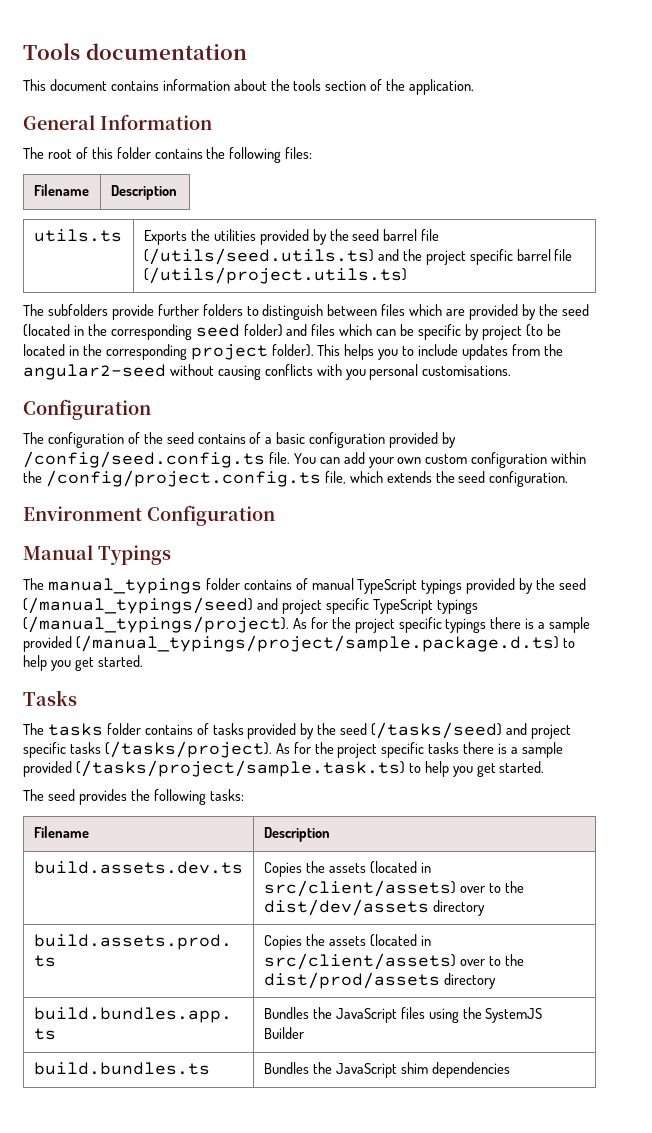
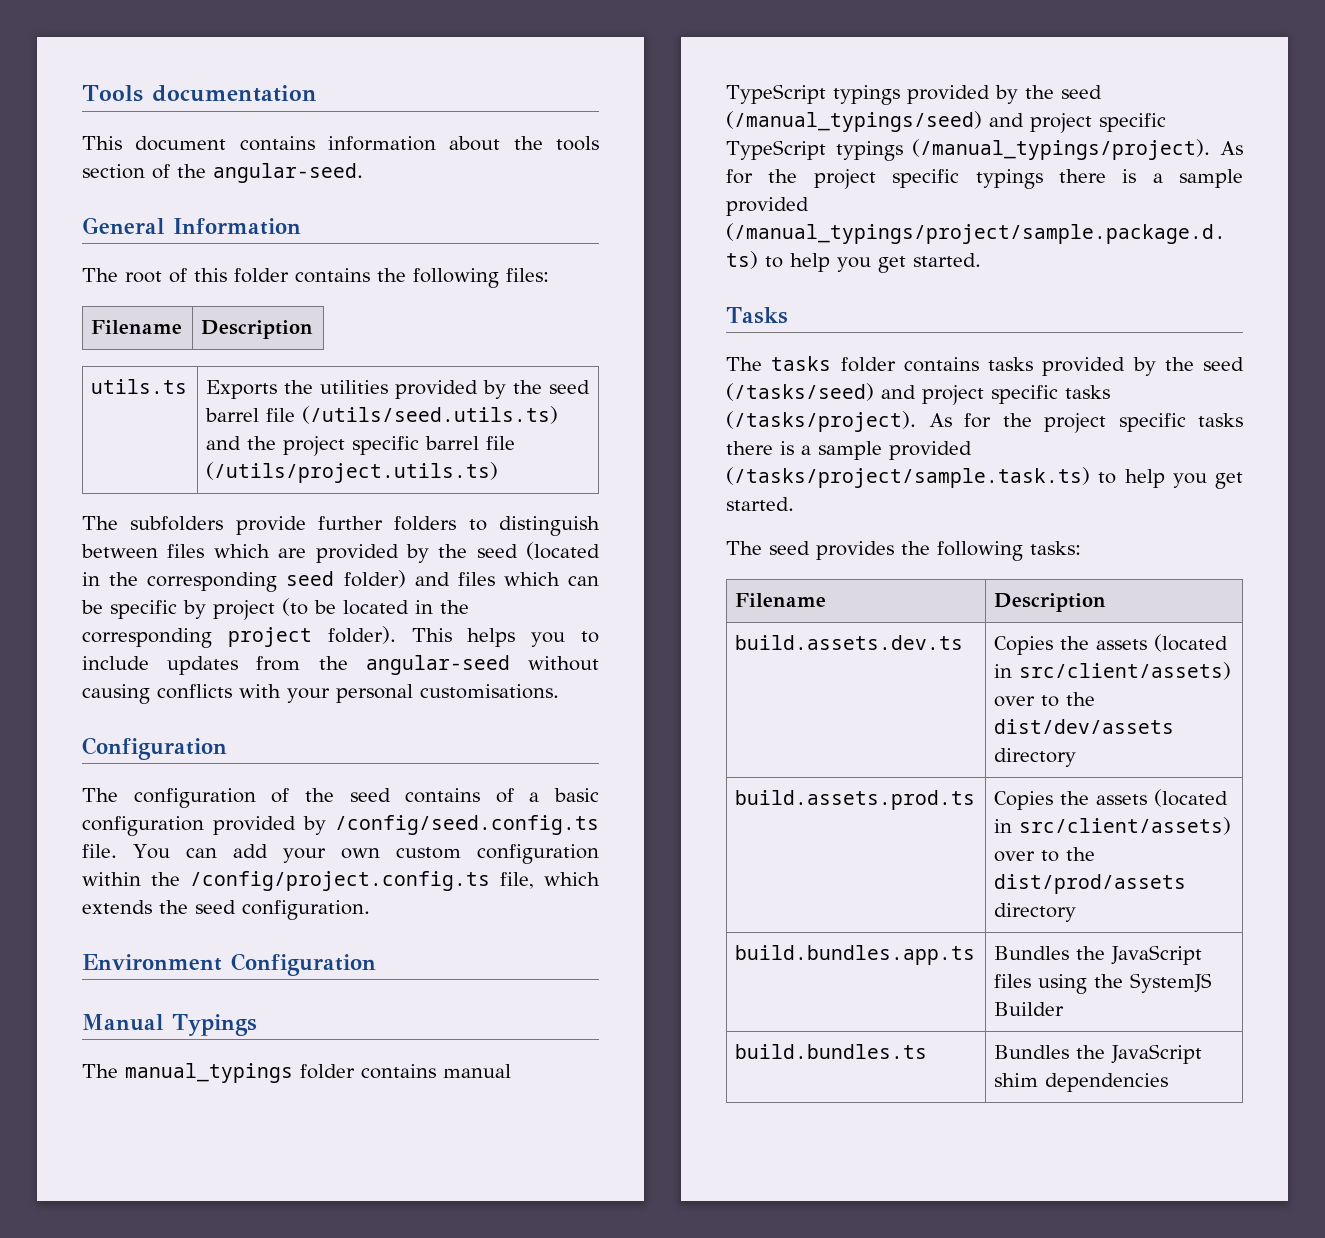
[409,79,475,95] application. -> [213,163,363,183] angular-seed.
[23,364,166,380] angular2-seed -> [365,655,510,675] angular-seed
[345,369,366,380] you -> [287,688,330,703] your
[295,578,308,590] of -> (436, 1071) none
[196,723,209,735] of -> (979, 364) none

